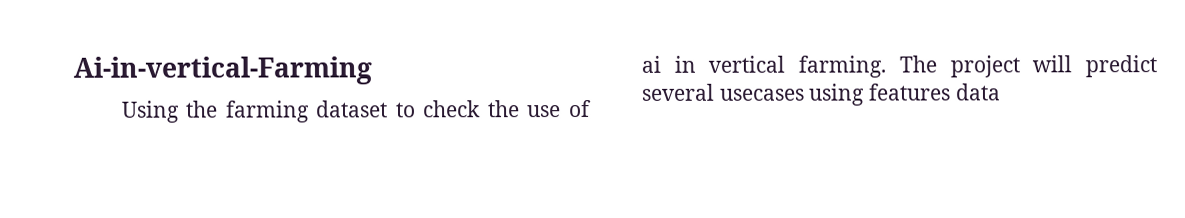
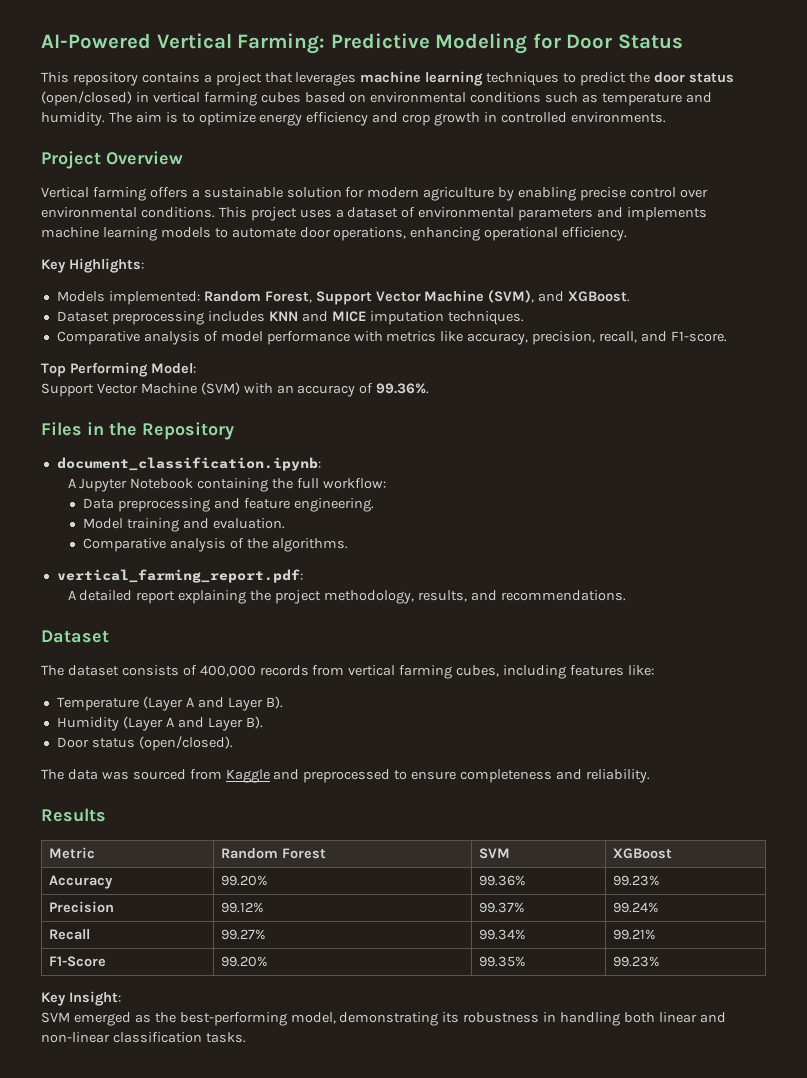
[73,56,372,85] [120,100,592,123] [641,55,1157,78] [641,83,1000,106] Ai-in-vertical-Farming // Using the farming dataset to check the use of ai in vertical farming. The project will predict several usecases using features data -> [41,33,683,54] [41,71,734,86] [41,91,712,106] [41,112,666,126] [41,151,183,169] [41,187,708,201] [41,207,708,221] [41,227,628,241] [41,258,144,273] [56,290,631,305] [56,311,525,325] [56,331,727,345] [41,362,196,377] [41,382,430,397] [41,422,234,440] [56,457,321,471] [67,478,387,492] [83,498,375,512] [83,518,286,532] [83,538,349,552] [56,569,303,583] [67,590,626,604] [41,630,109,643] [41,665,654,679] [56,696,283,711] [56,716,263,731] [56,736,233,751] [41,769,650,783] [41,808,106,822] [48,847,95,859] [220,848,326,859] [478,848,510,859] [612,848,672,859] [48,875,113,889] [220,875,268,886] [478,875,526,886] [612,875,660,886] [48,901,114,913] [220,902,264,913] [478,902,525,913] [612,902,659,913] [48,929,90,940] [220,929,266,940] [478,929,526,940] [612,929,656,940] [48,956,106,967] [220,956,268,967] [478,956,526,967] [612,956,660,967] [41,991,121,1006] [41,1012,726,1026] [41,1032,246,1043] AI-Powered Vertical Farming: Predictive Modeling for Door Status // This repository contains a project that leverages machine learning techniques to predict the door status (open/closed) in vertical farming cubes based on environmental conditions such as temperature and humidity. The aim is to optimize energy efficiency and crop growth in controlled environments. // Project Overview // Vertical farming offers a sustainable solution for modern agriculture by enabling precise control over environmental conditions. This project uses a dataset of environmental parameters and implements machine learning models to automate door operations, enhancing operational efficiency. // Key Highlights: // Models implemented: Random Forest, Support Vector Machine (SVM), and XGBoost. // Dataset preprocessing includes KNN and MICE imputation techniques. // Comparative analysis of model performance with metrics like accuracy, precision, recall, and F1-score. // Top Performing Model: // Support Vector Machine (SVM) with an accuracy of 99.36%. // Files in the Repository // document_classification.ipynb: // A Jupyter Notebook containing the full workflow: // Data preprocessing and feature engineering. // Model training and evaluation. // Comparative analysis of the algorithms. // vertical_farming_report.pdf: // A detailed report explaining the project methodology, results, and recommendations. // Dataset // The dataset consists of 400,000 records from vertical farming cubes, including features like: // Temperature (Layer A and Layer B). // Humidity (Layer A and Layer B). // Door status (open/closed). // The data was sourced from Kaggle and preprocessed to ensure completeness and reliability. // Results // Metric | Random Forest | SVM | XGBoost // Accuracy | 99.20% | 99.36% | 99.23% // Precision | 99.12% | 99.37% | 99.24% // Recall | 99.27% | 99.34% | 99.21% // F1-Score | 99.20% | 99.35% | 99.23% // Key Insight: // SVM emerged as the best-performing model, demonstrating its robustness in handling both linear and non-linear classification tasks.

